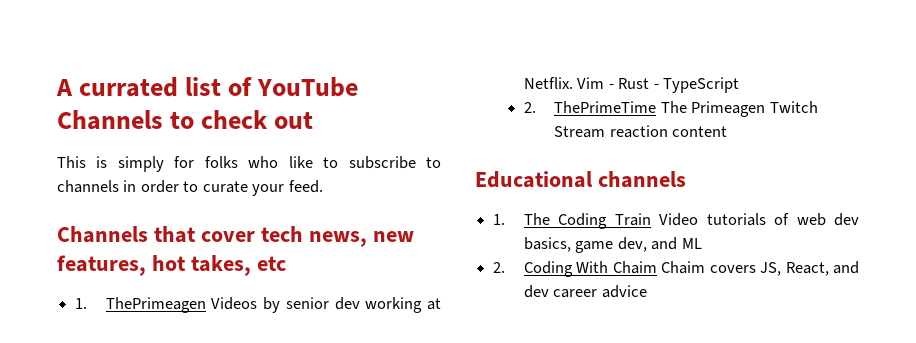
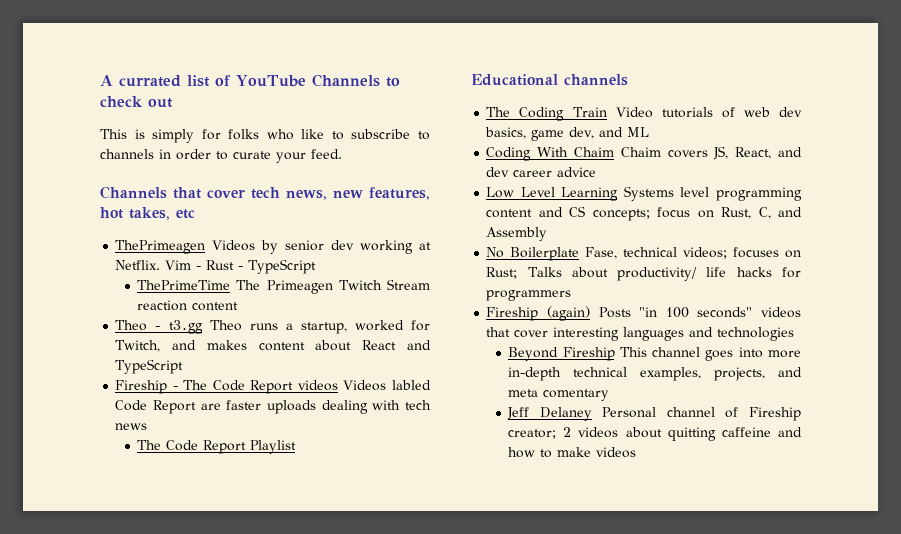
[75,298,88,309] 1. -> (195, 214) none
[523,102,536,113] 2. -> (317, 266) none
(728, 131) none -> [115,320,430,334] [115,340,431,352] [115,359,184,374] [115,380,431,394] [115,400,431,414] [115,423,148,430] [137,440,297,454] // Theo - t3․gg Theo runs a startup, worked for Twitch, and makes content about React and TypeScript // Fireship - The Code Report videos Videos labled Code Report are faster uploads dealing with tech news // The Code Report Playlist
[493,214,506,225] 1. -> (628, 80) none
[493,262,506,273] 2. -> (650, 132) none
(647, 291) none -> [486,186,802,201] [486,206,802,221] [486,227,548,241] [486,247,801,261] [486,267,801,281] [486,290,572,301] [486,306,801,321] [486,327,795,341] [508,347,801,361] [508,367,802,381] [508,389,610,401] [507,407,801,421] [508,427,802,441] [508,447,637,458] // Low Level Learning Systems level programming content and CS concepts; focus on Rust, C, and Assembly // No Boilerplate Fase, technical videos; focuses on Rust; Talks about productivity/ life hacks for programmers // Fireship (again) Posts "in 100 seconds" videos that cover interesting languages and technologies // Beyond Fireship This channel goes into more in-depth technical examples, projects, and meta comentary // Jeff Delaney Personal channel of Fireship creator; 2 videos about quitting caffeine and how to make videos

